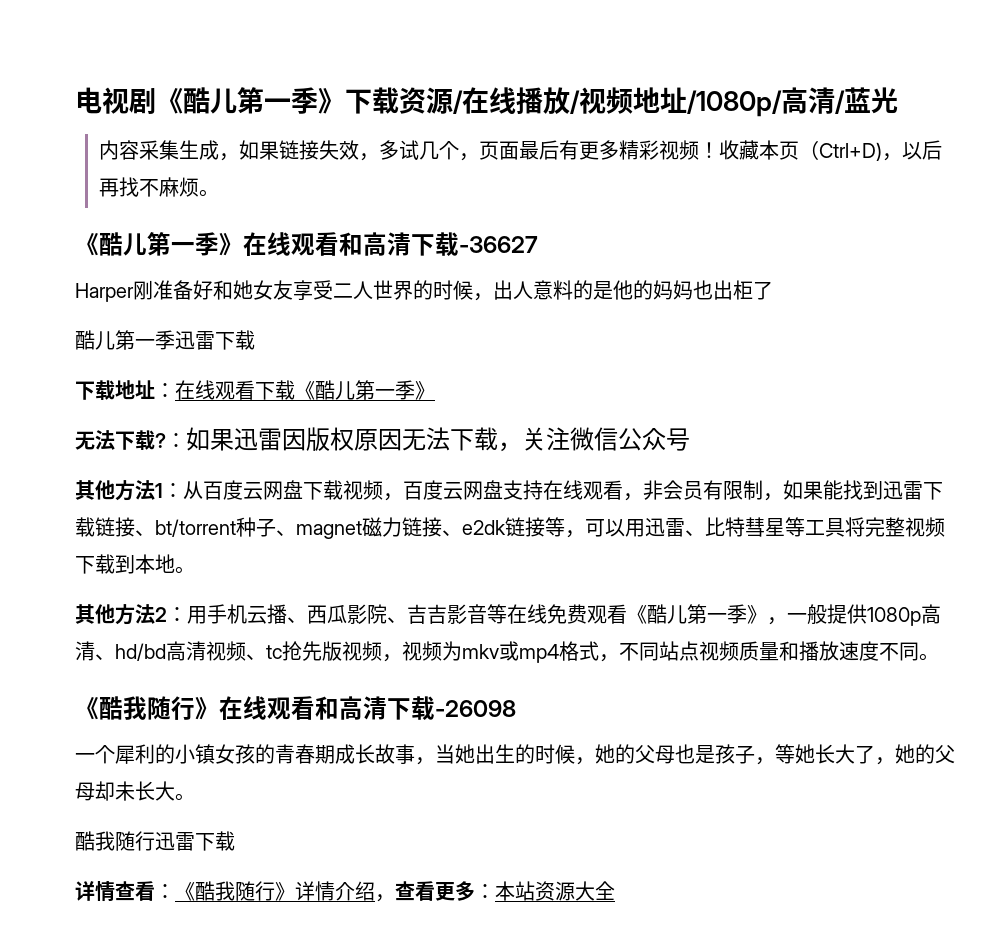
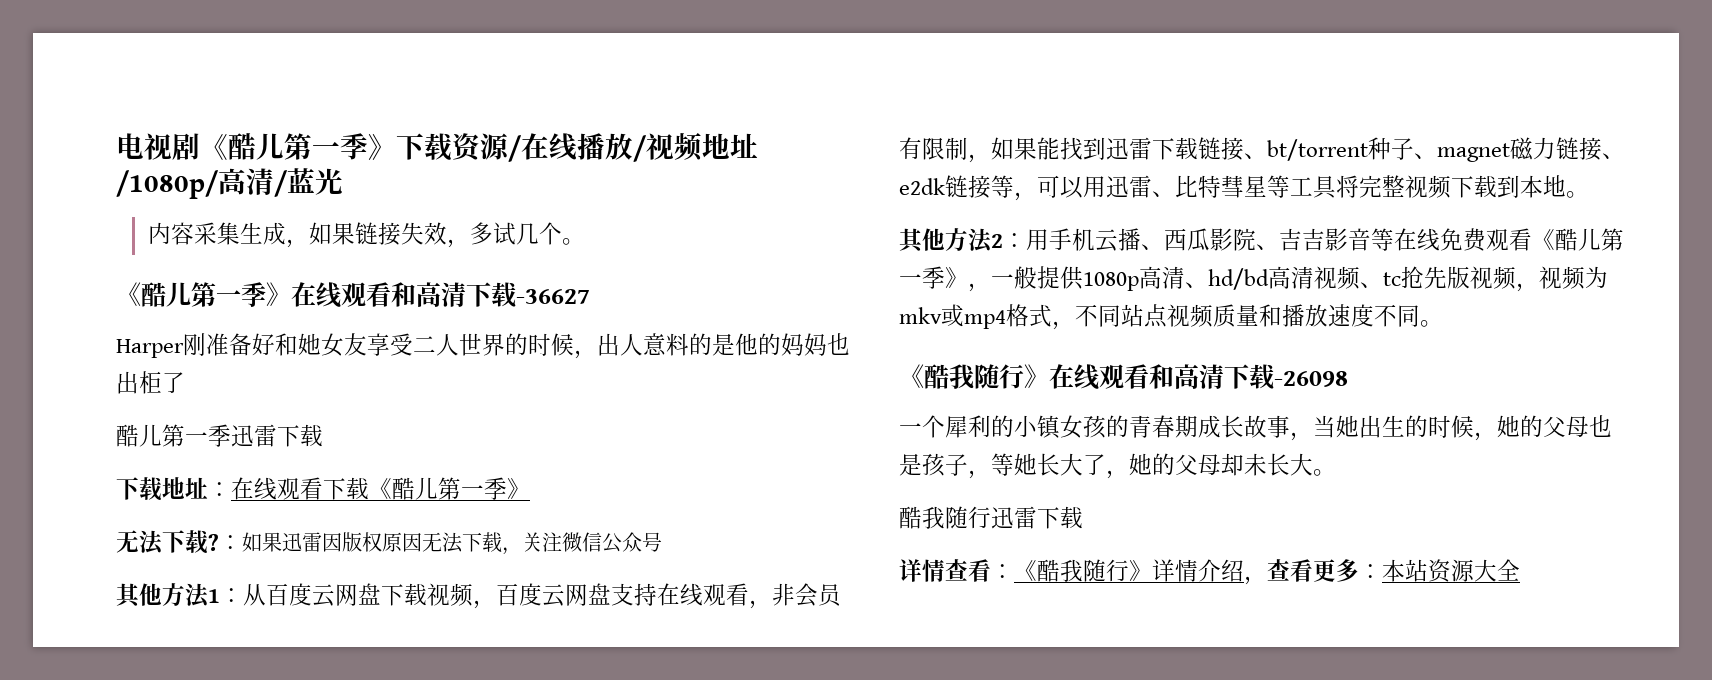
[459,140,943,161] [99,177,200,197] ，页面最后有更多精彩视频！收藏本页（Ctrl+D)，以后再找不麻烦 -> (562, 233) none

